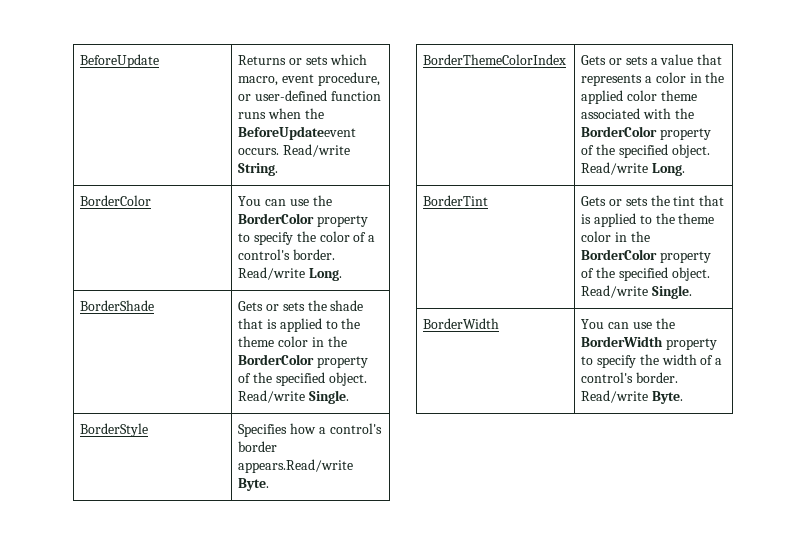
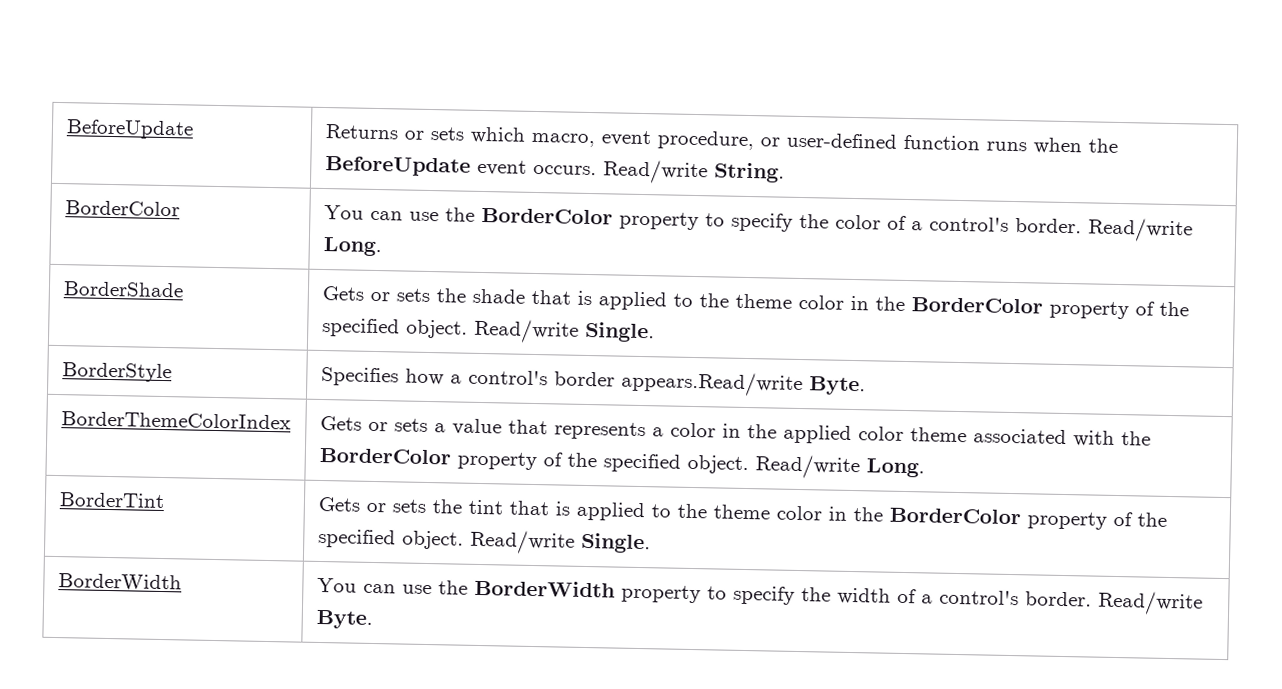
[238,126,357,140] BeforeUpdateevent -> [324,156,527,177] BeforeUpdate event

